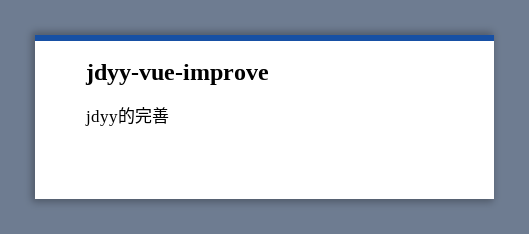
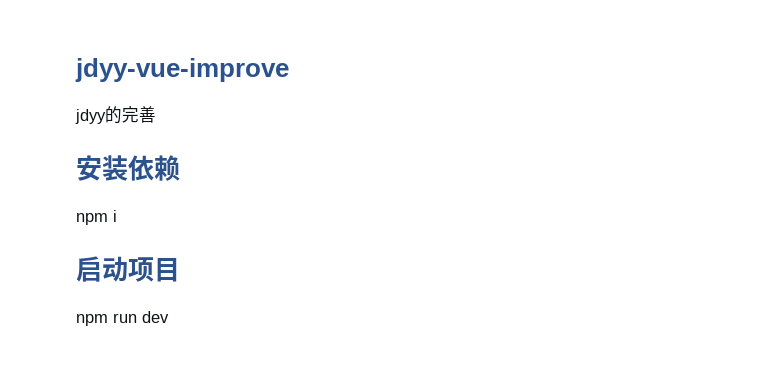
(169, 115) none -> [76,155,180,181] [76,210,117,225] [76,256,180,282] [76,311,169,326] // 安装依赖 // npm i // 启动项目 // npm run dev

